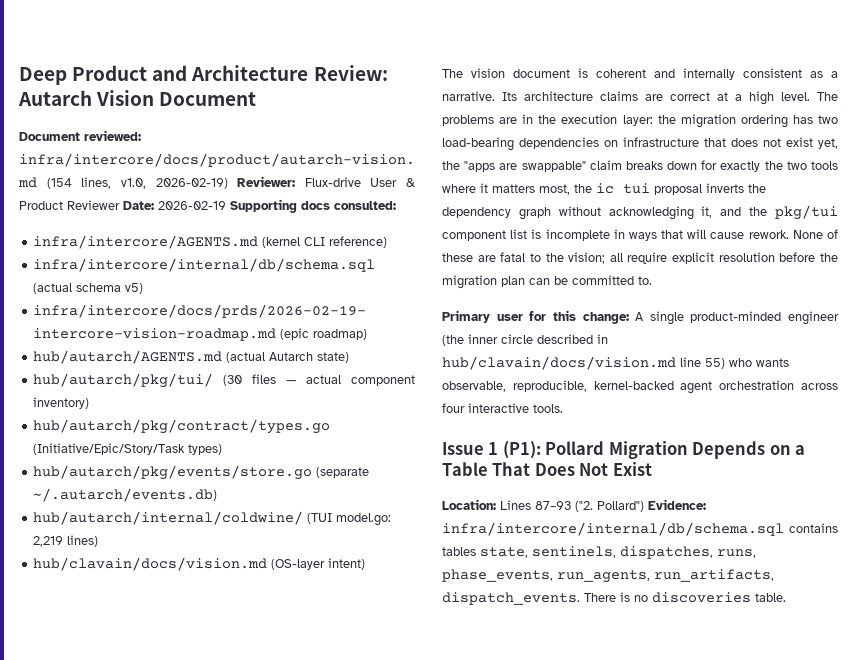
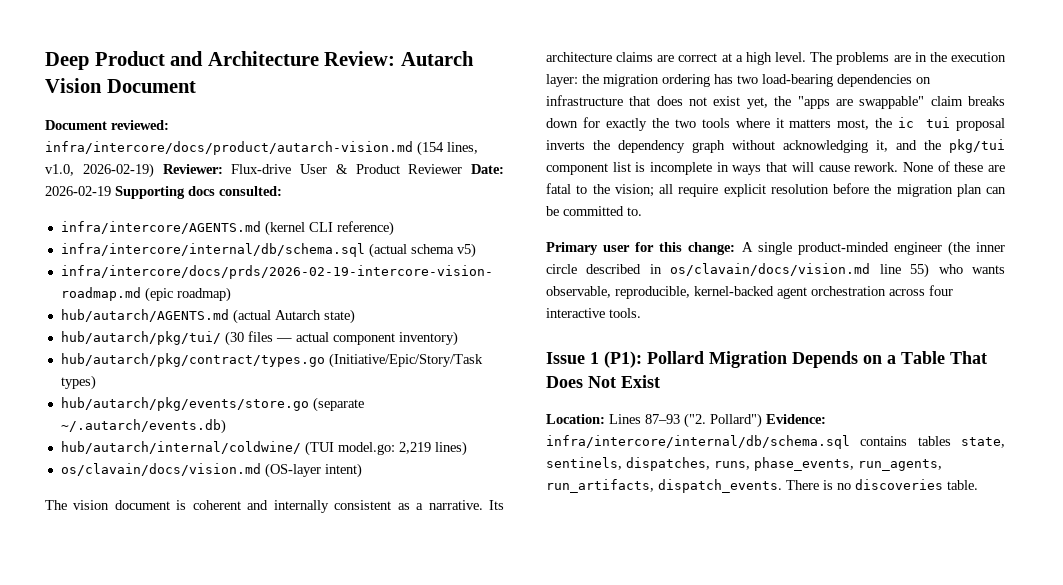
[33,557,268,571] hub/clavain/docs/vision.md -> [60,463,261,476] os/clavain/docs/vision.md
[442,356,676,370] hub/clavain/docs/vision.md -> [670,263,871,276] os/clavain/docs/vision.md

